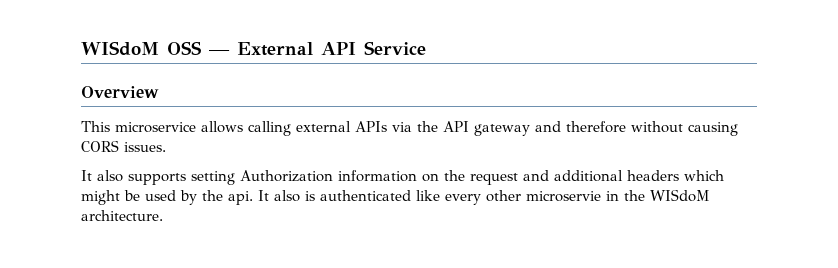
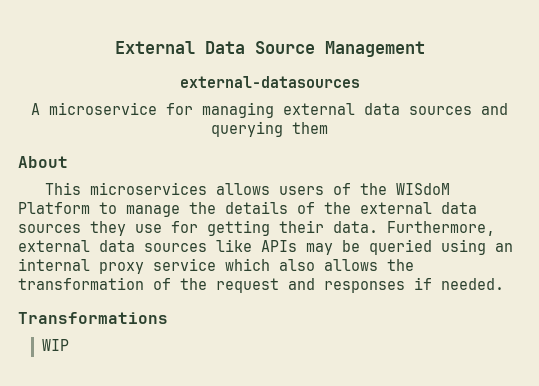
[81,41,426,56] [81,86,159,98] [81,121,738,136] [81,140,166,152] [81,170,724,185] [81,189,710,205] [81,210,163,221] WISdoM OSS — External API Service // Overview // This microservice allows calling external APIs via the API gateway and therefore without causing CORS issues. // It also supports setting Authorization information on the request and additional headers which might be used by the api. It also is authenticated like every other microservie in the WISdoM architecture. -> [114,41,425,57] [179,76,360,88] [31,102,508,118] [211,121,328,137] [18,156,68,168] [45,182,451,195] [18,201,477,217] [18,220,495,236] [18,239,513,255] [18,258,414,274] [18,277,504,293] [18,312,168,324] [41,339,69,351] External Data Source Management // external-datasources // A microservice for managing external data sources and querying them // About // This microservices allows users of the WISdoM Platform to manage the details of the external data sources they use for getting their data. Furthermore, external data sources like APIs may be queried using an internal proxy service which also allows the transformation of the request and responses if needed. // Transformations // WIP

